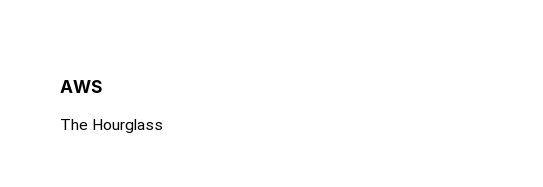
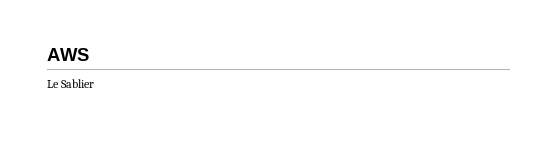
[60,119,164,133] The Hourglass -> [47,79,95,88] Le Sablier

